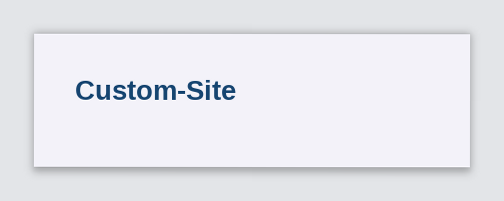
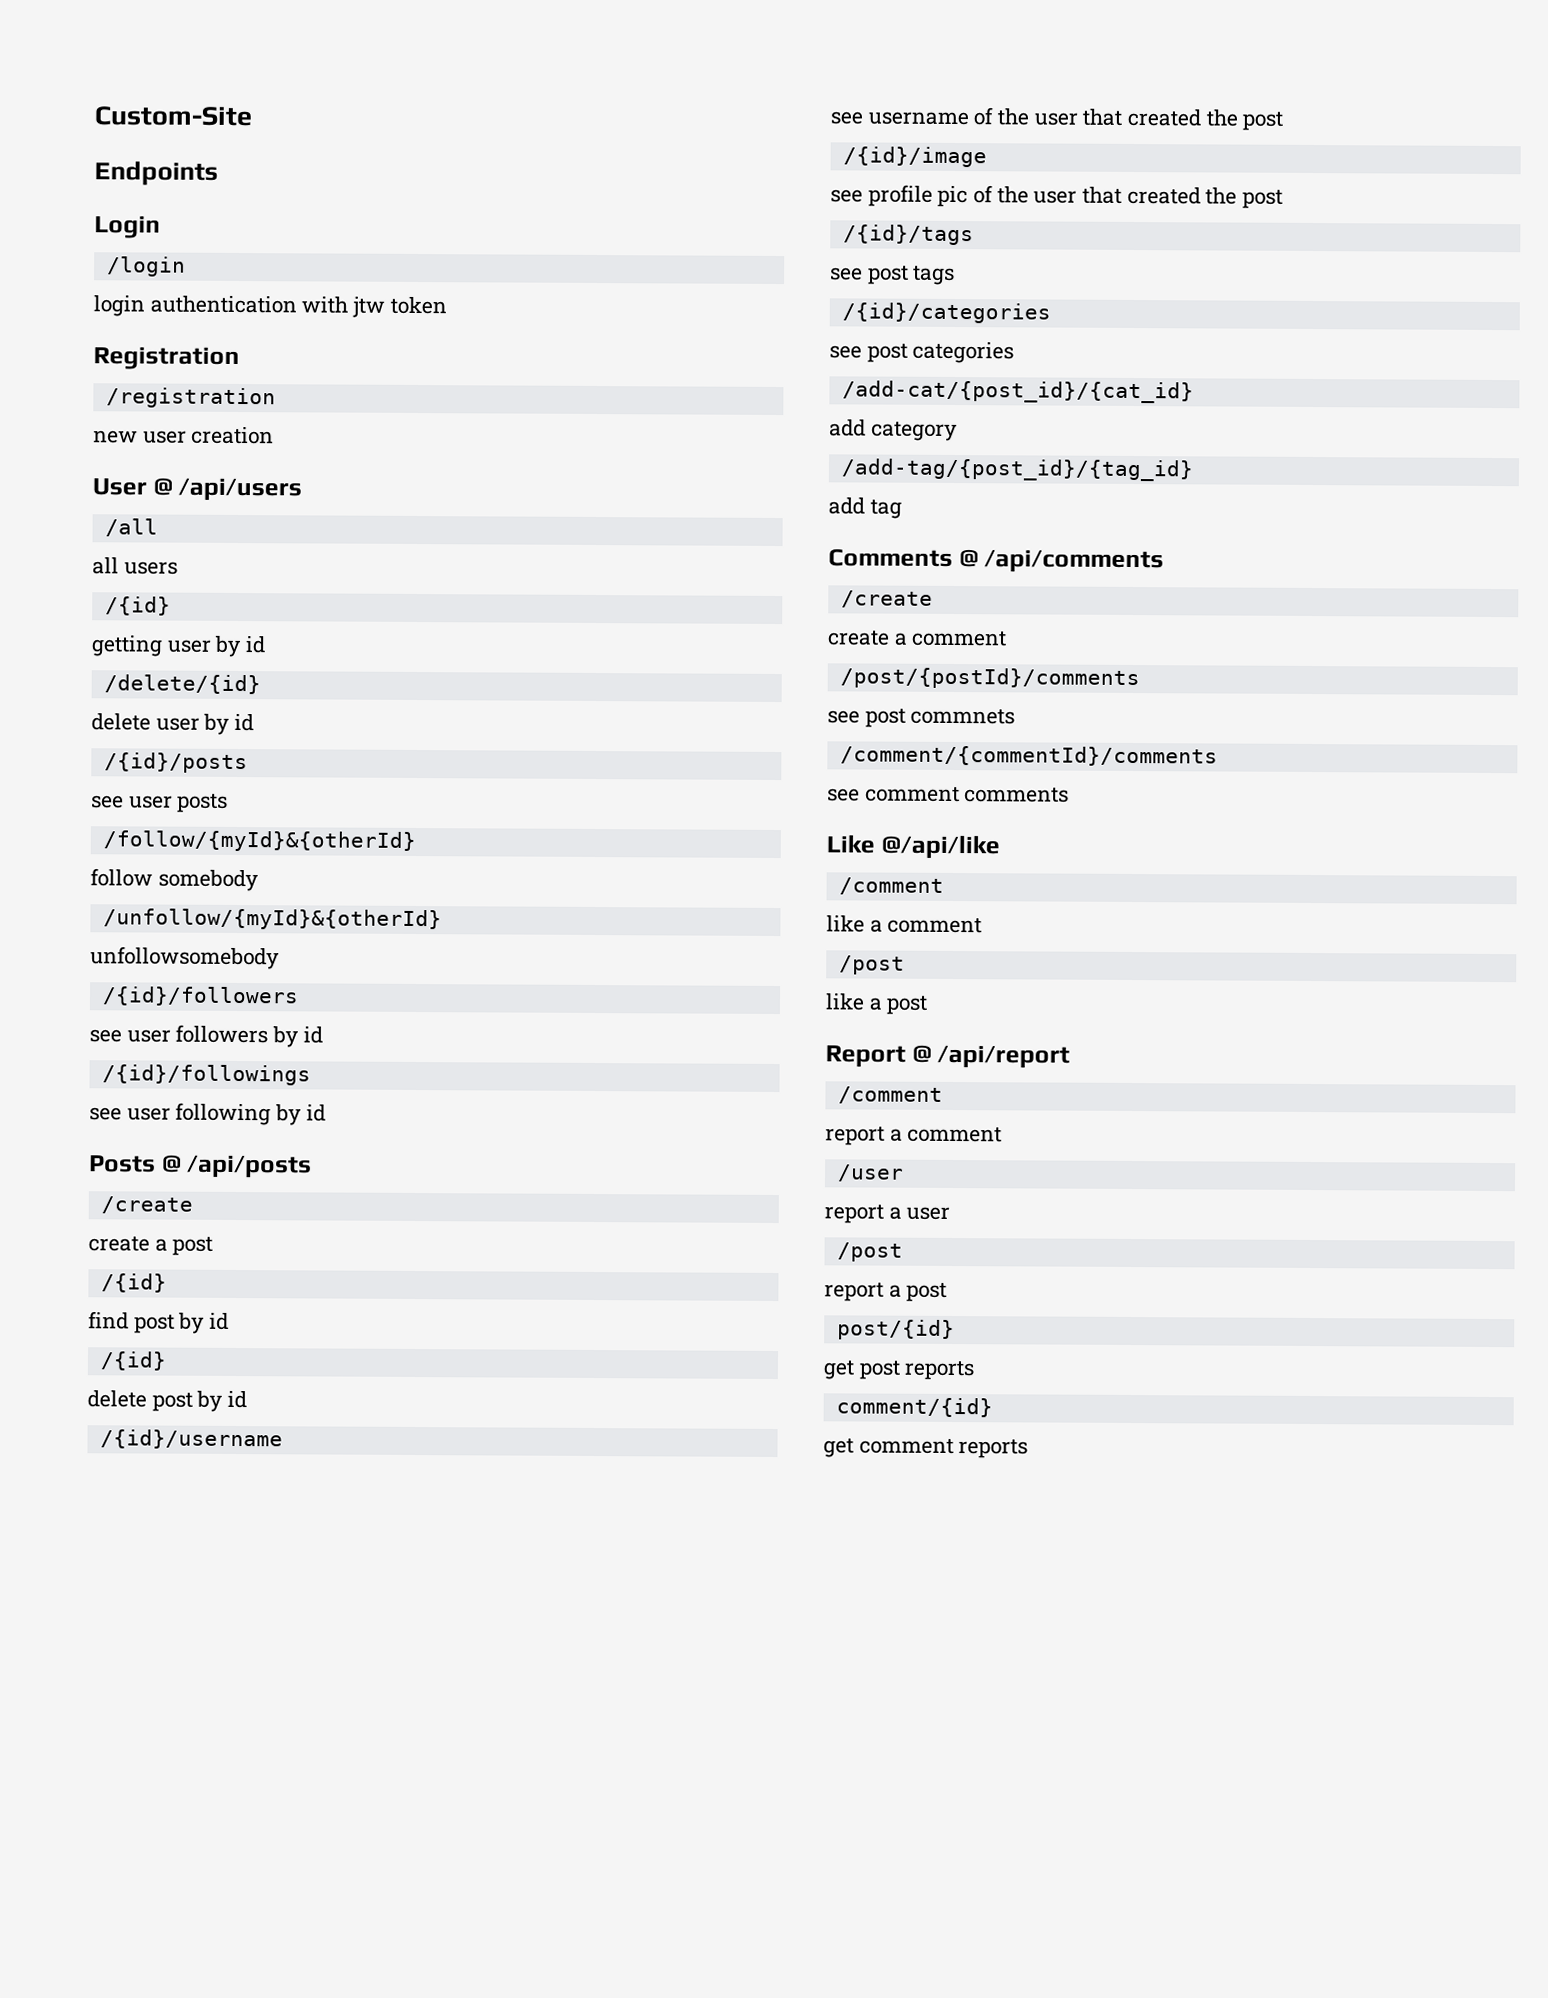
(237, 89) none -> [94,161,218,186] [94,215,161,239] [106,256,186,277] [93,295,447,318] [93,346,240,371] [105,387,276,409] [93,426,275,445] [92,477,303,502] [104,518,158,537] [92,557,178,575] [104,596,171,616] [91,635,267,658] [103,674,261,695] [91,713,255,735] [103,752,248,774] [91,793,229,813] [102,830,416,852] [90,868,259,892] [102,908,442,931] [90,946,280,970] [101,986,299,1007] [89,1024,323,1048] [101,1064,311,1086] [89,1102,326,1126] [89,1154,313,1179] [100,1196,193,1214] [88,1236,214,1256] [100,1273,167,1293] [88,1311,230,1334] [99,1351,167,1371] [87,1390,248,1412] [99,1429,283,1450] [830,107,1284,131] [842,146,987,168] [830,184,1284,209] [842,224,974,246] [830,265,956,285] [841,302,1051,324] [829,341,1015,364] [841,380,1194,404] [829,419,958,442] [840,458,1194,482] [828,497,902,519] [828,548,1165,574] [840,590,933,608] [827,630,1008,647] [839,667,1140,690] [827,708,1016,728] [839,745,1218,767] [827,786,1070,803] [826,834,1000,860] [838,877,944,895] [826,915,983,934] [838,955,905,975] [825,993,929,1015] [825,1044,1071,1069] [837,1086,943,1104] [825,1126,1003,1146] [836,1164,904,1182] [824,1204,951,1224] [836,1242,903,1262] [824,1282,948,1302] [836,1319,955,1341] [823,1360,975,1381] [835,1397,993,1418] [823,1438,1029,1459] // Endpoints // Login // /login // login authentication with jtw token // Registration // /registration // new user creation // User @ /api/users // /all // all users // /{id} // getting user by id // /delete/{id} // delete user by id // /{id}/posts // see user posts // /follow/{myId}&{otherId} // follow somebody // /unfollow/{myId}&{otherId} // unfollowsomebody // /{id}/followers // see user followers by id // /{id}/followings // see user following by id // Posts @ /api/posts // /create // create a post // /{id} // find post by id // /{id} // delete post by id // /{id}/username // see username of the user that created the post // /{id}/image // see profile pic of the user that created the post // /{id}/tags // see post tags // /{id}/categories // see post categories // /add-cat/{post_id}/{cat_id} // add category // /add-tag/{post_id}/{tag_id} // add tag // Comments @ /api/comments // /create // create a comment // /post/{postId}/comments // see post commnets // /comment/{commentId}/comments // see comment comments // Like @/api/like // /comment // like a comment // /post // like a post // Report @ /api/report // /comment // report a comment // /user // report a user // /post // report a post // post/{id} // get post reports // comment/{id} // get comment reports

